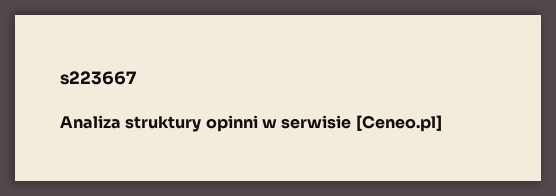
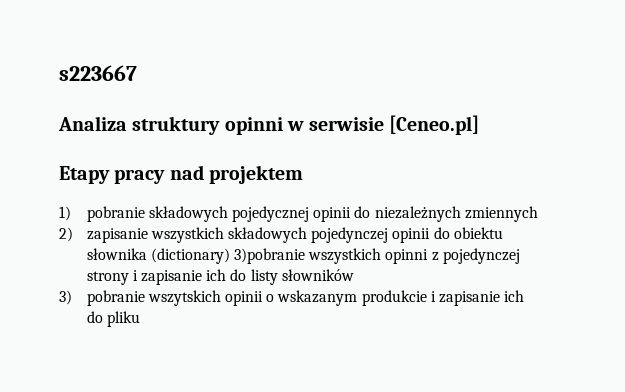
(442, 123) none -> [59,165,303,184] [59,206,538,222] [59,227,503,243] [86,248,520,264] [86,269,354,285] [59,290,525,306] [86,311,140,327] // Etapy pracy nad projektem // 1) pobranie składowych pojedycznej opinii do niezależnych zmiennych // 2) zapisanie wszystkich składowych pojedynczej opinii do obiektu słownika (dictionary) 3)pobranie wszystkich opinni z pojedynczej strony i zapisanie ich do listy słowników // 3) pobranie wszytskich opinii o wskazanym produkcie i zapisanie ich do pliku

